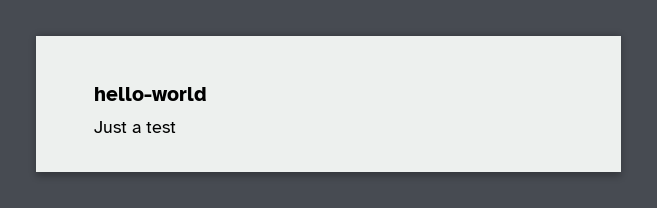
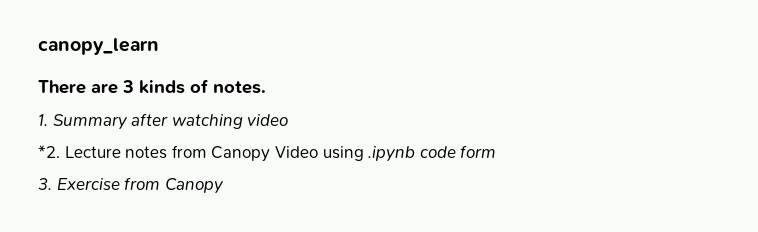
[94,87,207,101] [94,121,176,133] hello-world // Just a test -> [38,38,159,55] [38,79,266,94] [38,113,289,130] [38,145,497,162] [38,177,224,194] canopy_learn // There are 3 kinds of notes. // 1. Summary after watching video // *2. Lecture notes from Canopy Video using .ipynb code form // 3. Exercise from Canopy

